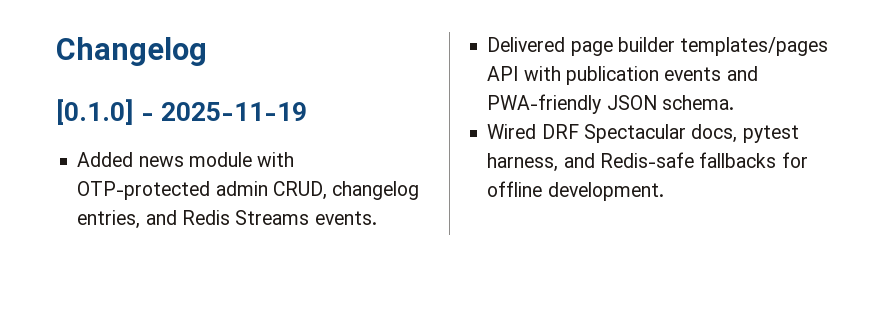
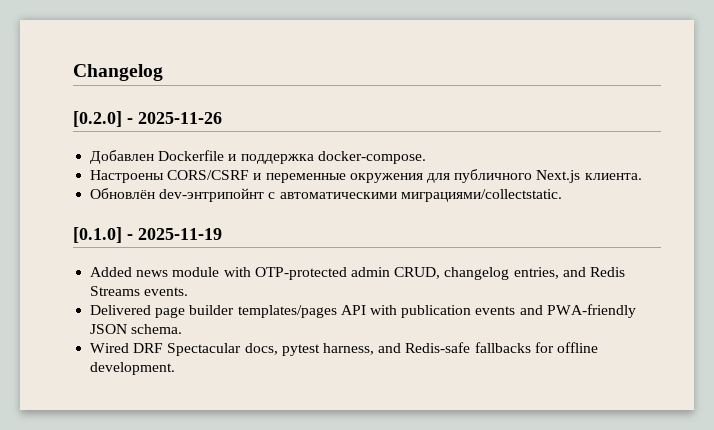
(207, 51) none -> [73,111,222,127] [90,150,426,164] [90,169,642,183] [90,188,562,202] // [0.2.0] - 2025-11-26 // Добавлен Dockerfile и поддержка docker-compose. // Настроены CORS/CSRF и переменные окружения для публичного Next.js клиента. // Обновлён dev-энтрипойнт с автоматическими миграциями/collectstatic.

